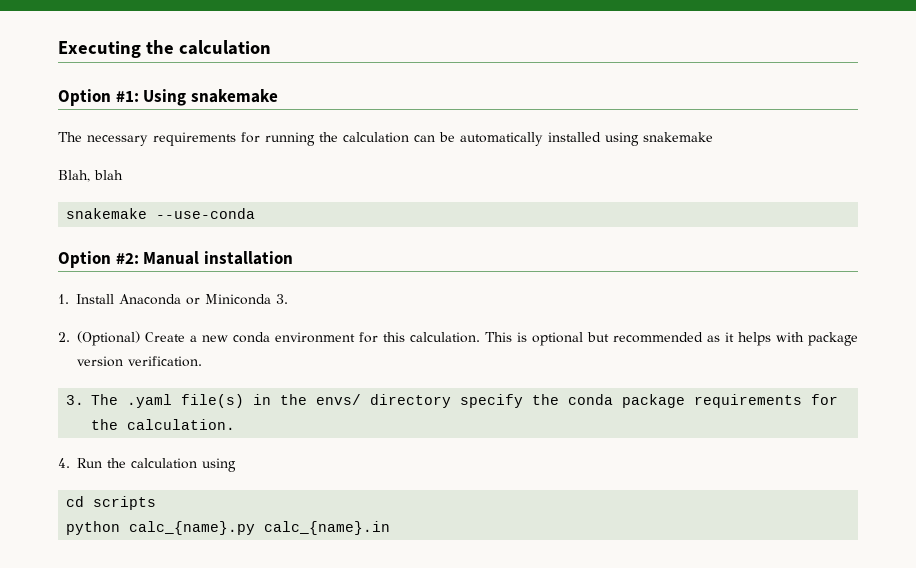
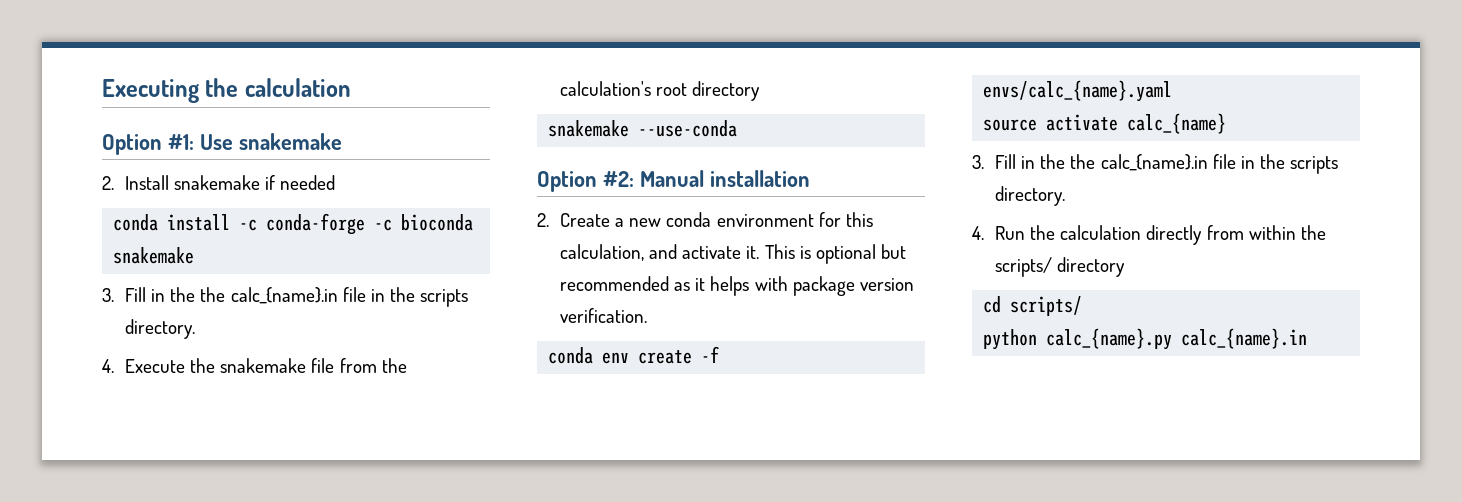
[143,89,278,106] [58,132,713,146] [58,170,123,182] Using snakemake // The necessary requirements for running the calculation can be automatically installed using snakemake // Blah, blah -> [199,133,342,150] [102,175,336,190] [113,213,474,235] [113,247,195,264] [102,287,469,307] [125,319,196,339] [102,358,407,373] [560,81,761,101] Use snakemake // 2. Install snakemake if needed // conda install -c conda-forge -c bioconda snakemake // 3. Fill in the the calc_{name}.in file in the scripts directory. // 4. Execute the snakemake file from the calculation's root directory
[58,294,288,305] [58,331,140,346] 1. Install Anaconda or Miniconda 3. // 2. (Optional) -> [537,213,549,227] 2.
[410,332,480,343] calculation. -> [560,244,760,261] calculation, and activate it.
[66,394,839,408] [91,419,236,430] [58,458,236,472] 3. The .yaml file(s) in the envs/ directory specify the conda package requirements for the calculation. // 4. Run the calculation using -> [548,346,720,364] [983,80,1173,102] [983,113,1227,134] [972,154,1339,174] [995,186,1066,206] [972,225,1326,245] [995,257,1126,277] conda env create -f envs/calc_{name}.yaml // source activate calc_{name} // 3. Fill in the the calc_{name}.in file in the scripts directory. // 4. Run the calculation directly from within the scripts/ directory
[93,496,157,510] scripts -> [1010,296,1083,316] scripts/

